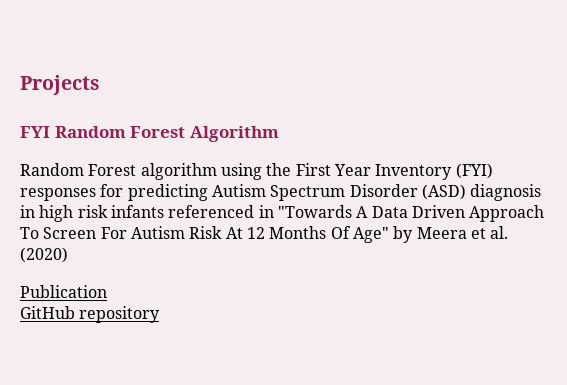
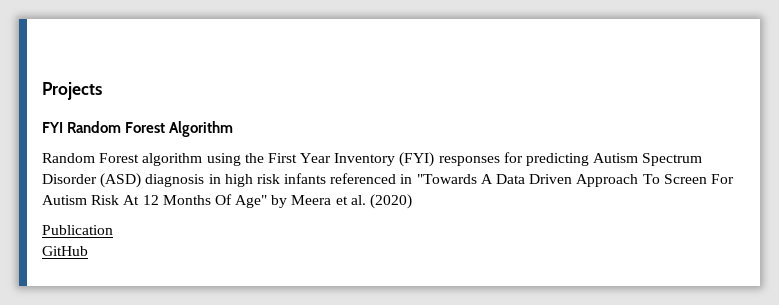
[79,306,161,323] repository -> (88, 251) none

